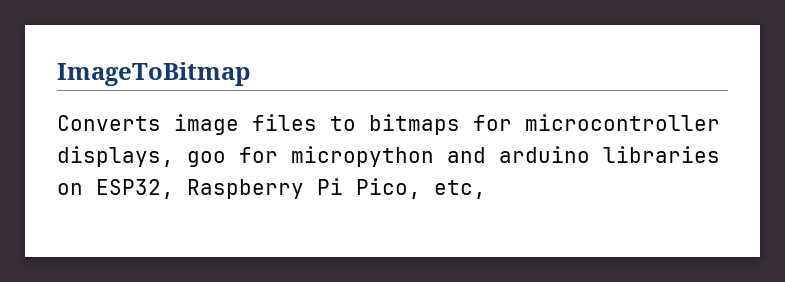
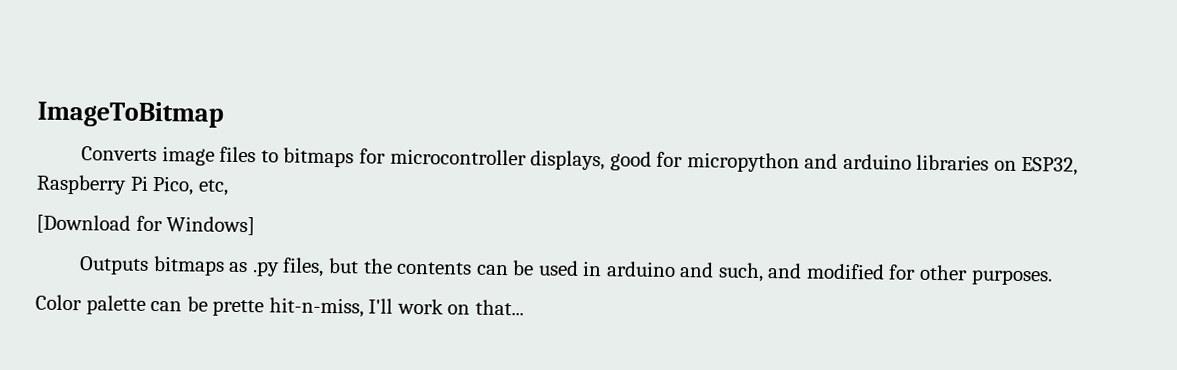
[187,151,226,167] goo -> [609,151,652,171] good
(486, 189) none -> [36,214,256,236] [79,255,1053,286] [35,294,524,318] // [Download for Windows] // Outputs bitmaps as .py files, but the contents can be used in arduino and such, and modified for other purposes. // Color palette can be prette hit-n-miss, I'll work on that...

